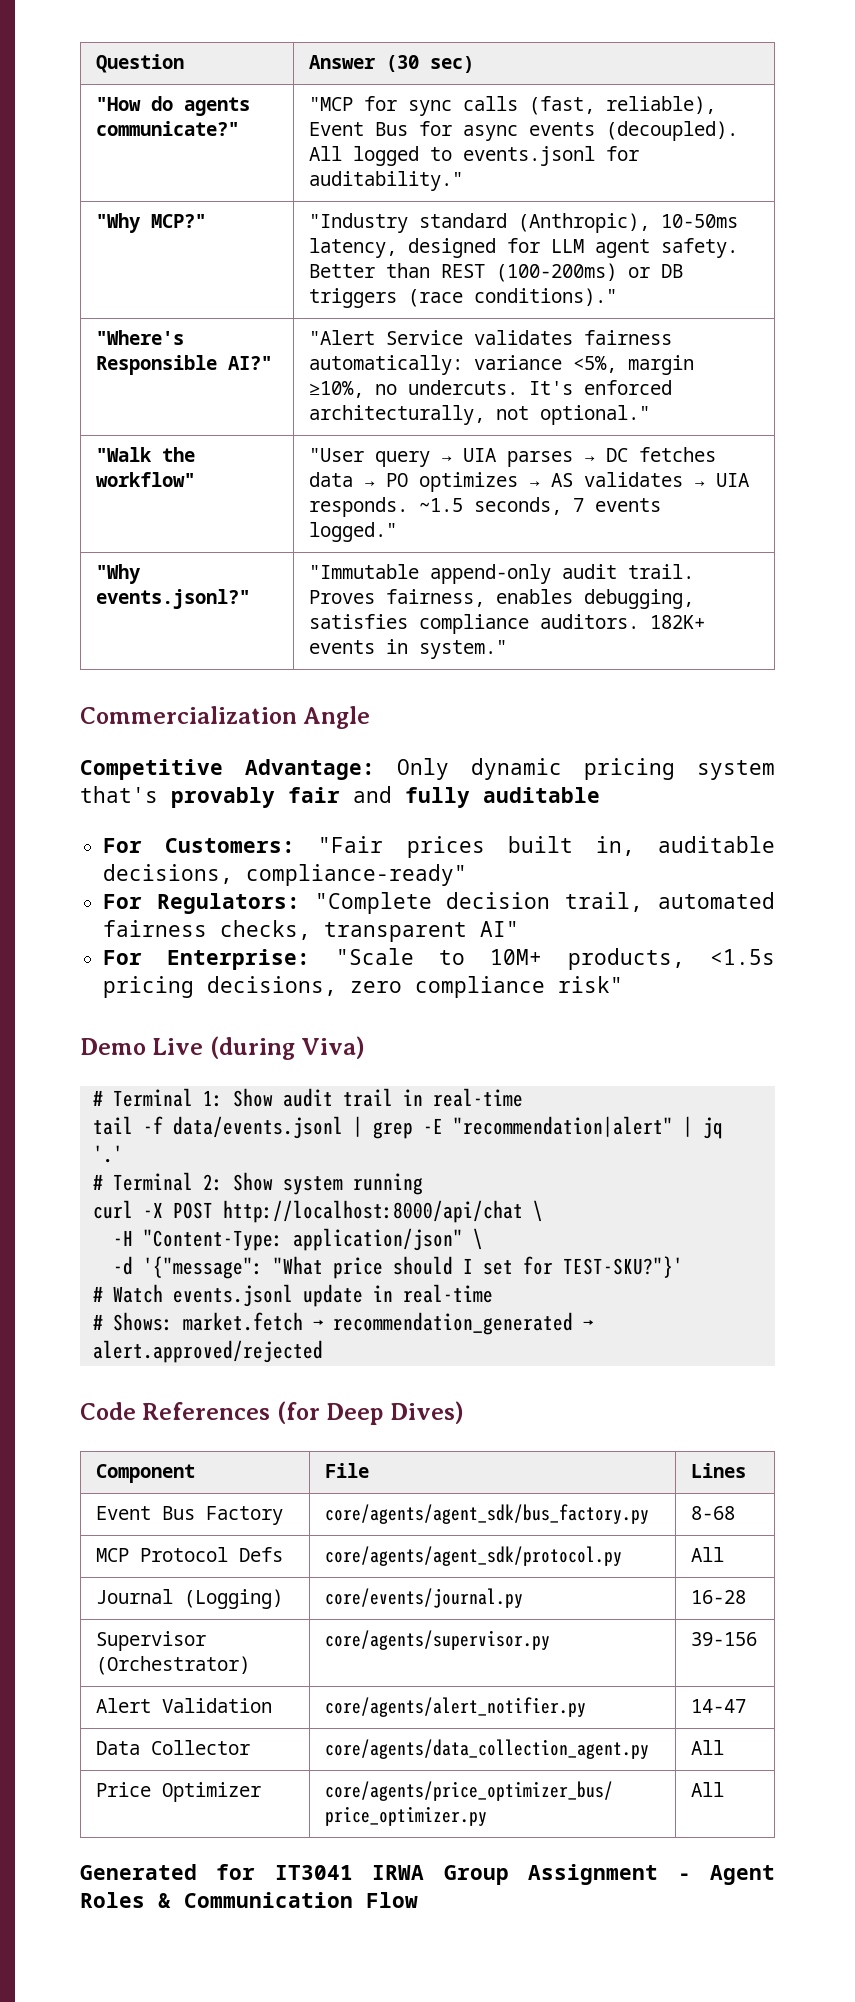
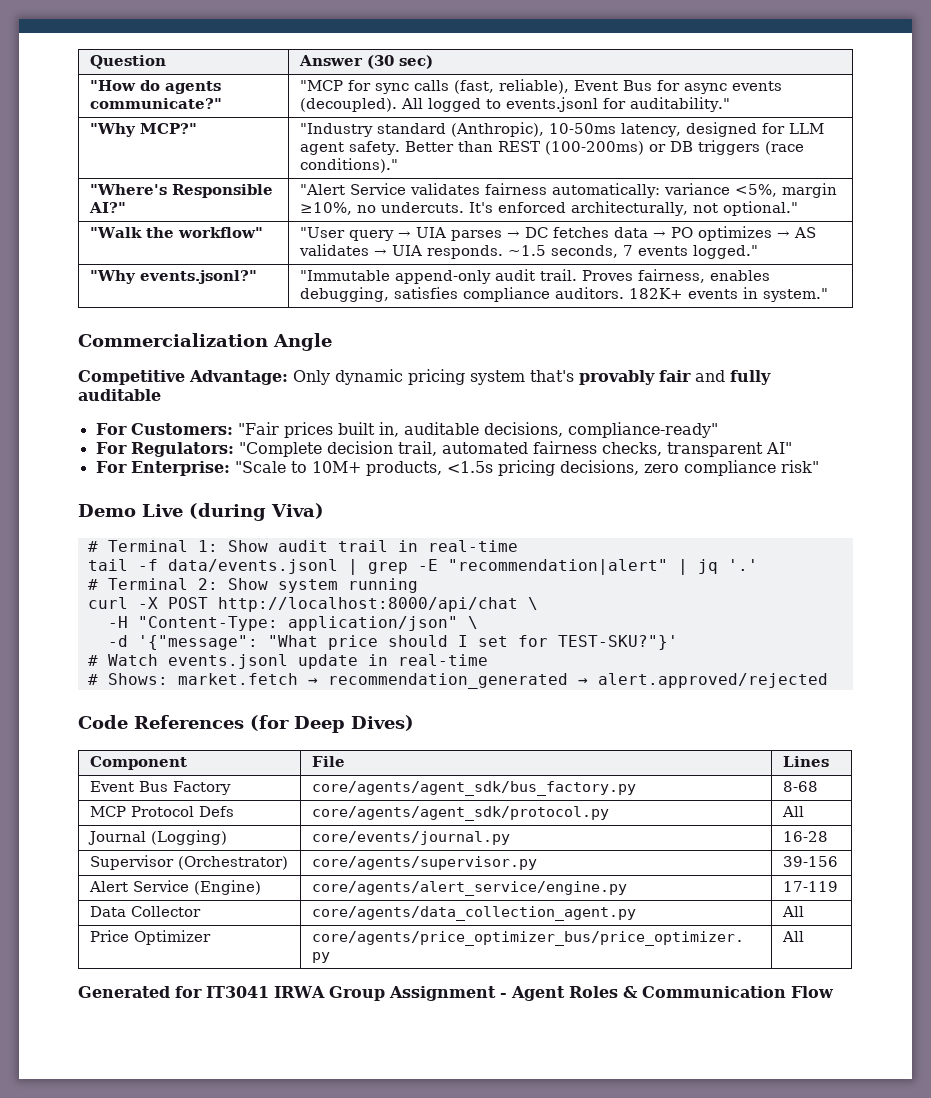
[161,1698,272,1713] [324,1697,586,1717] [690,1699,746,1713] Validation | core/agents/alert_notifier.py | 14-47 -> [133,880,262,895] [312,881,628,896] [783,881,839,892] Service (Engine) | core/agents/alert_service/engine.py | 17-119

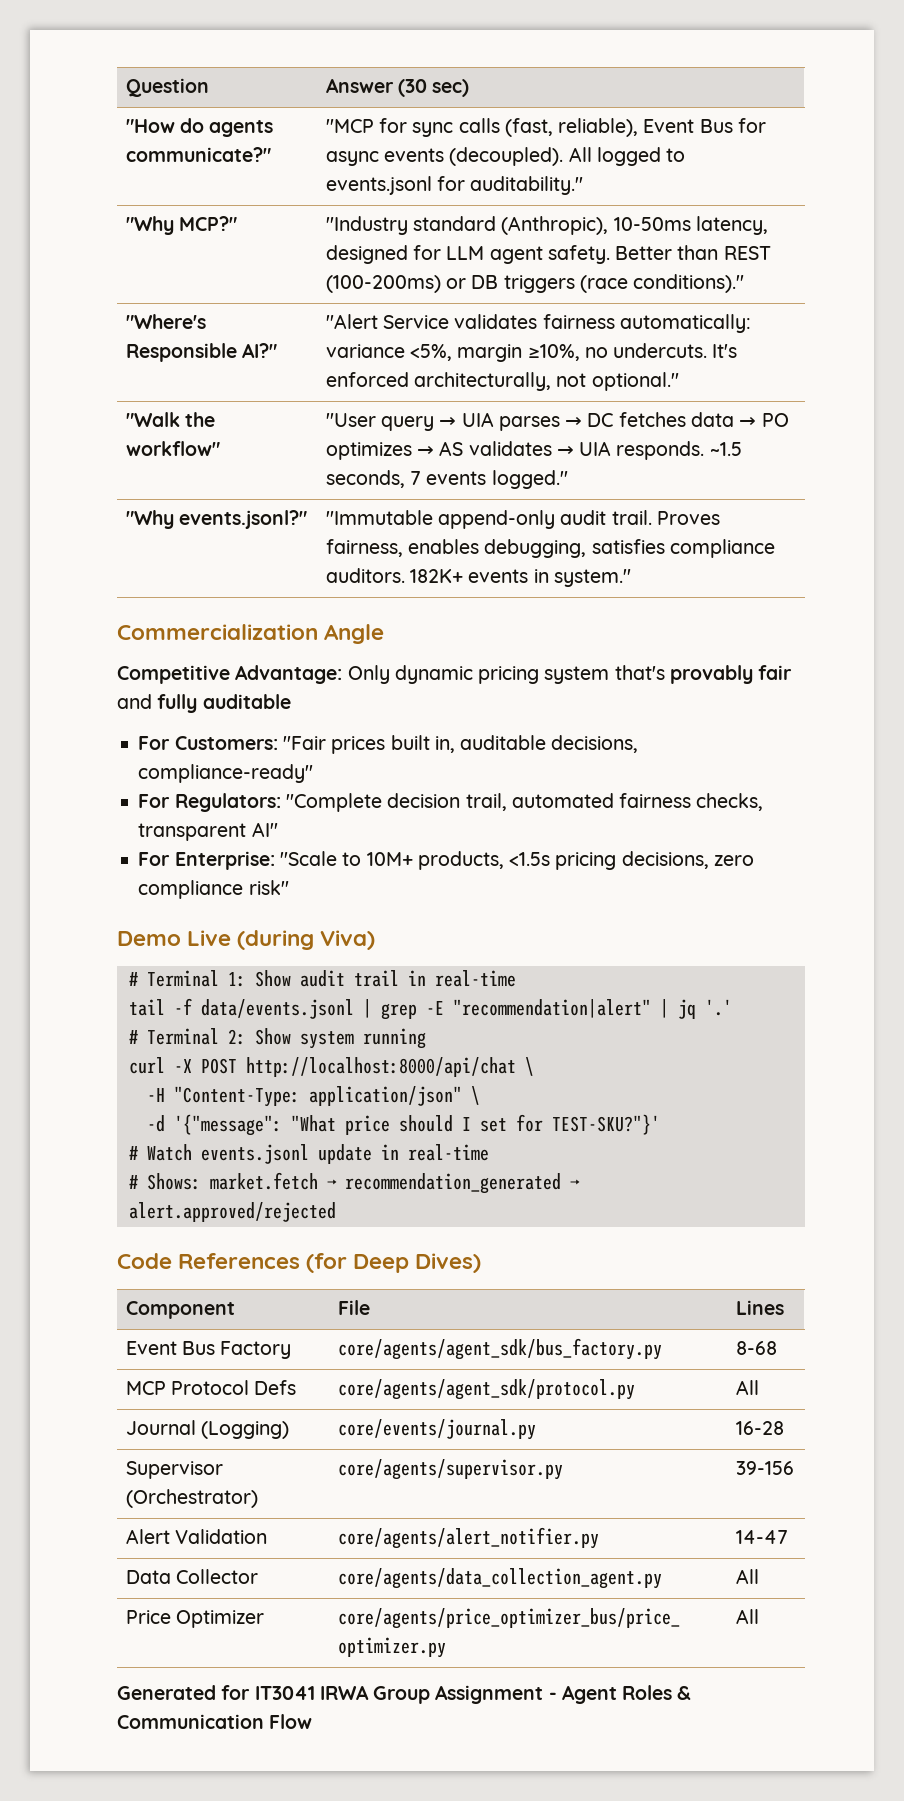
[133,880,262,895] [312,881,628,896] [783,881,839,892] Service (Engine) | core/agents/alert_service/engine.py | 17-119 -> [175,1529,268,1544] [337,1527,599,1549] [735,1530,788,1544] Validation | core/agents/alert_notifier.py | 14-47

